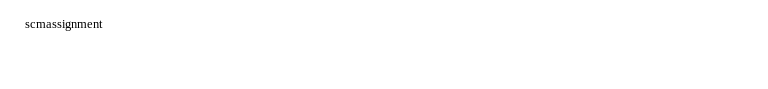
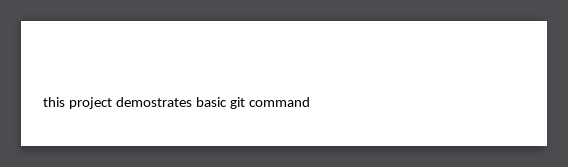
[25,20,103,31] scmassignment -> [43,97,310,109] this project demostrates basic git command

